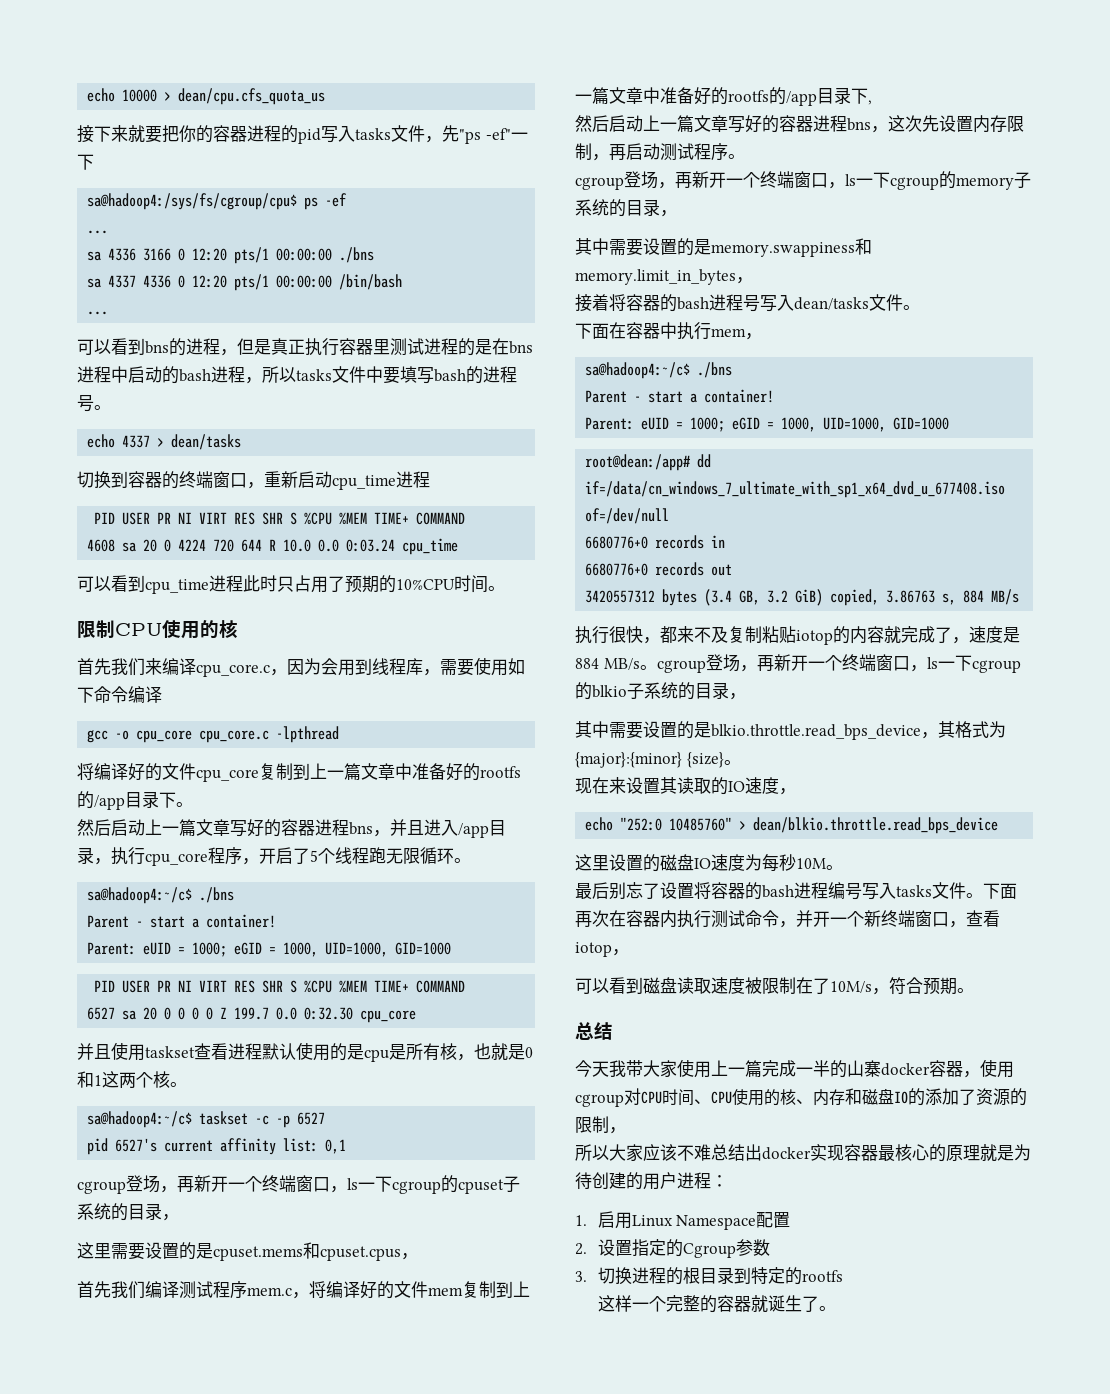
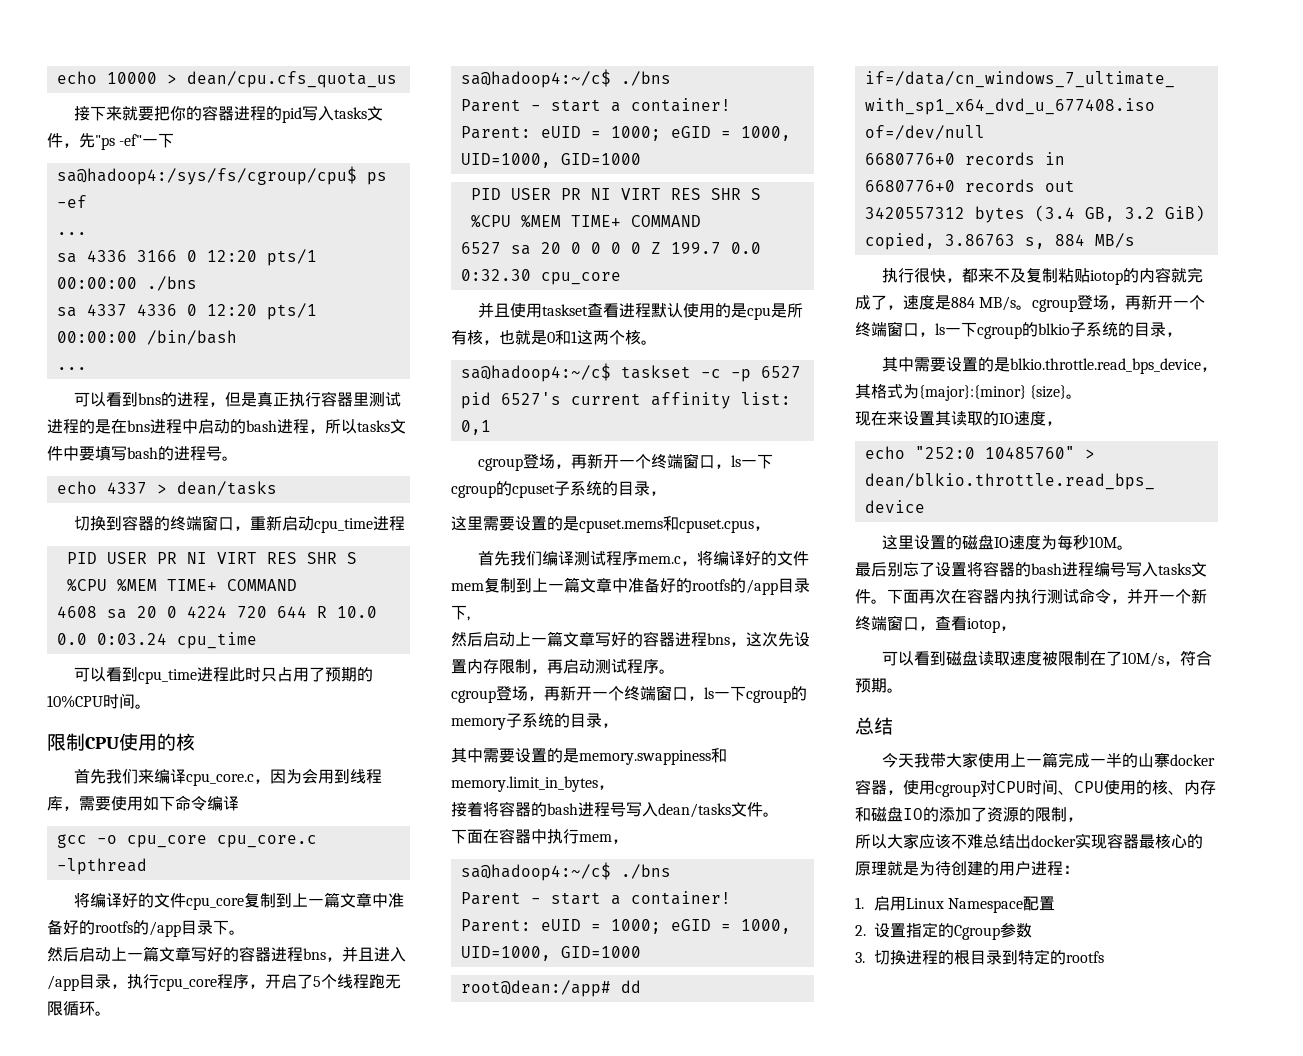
[597,1295,836,1313] // 这样一个完整的容器就诞生了。 -> (1104, 957) none

